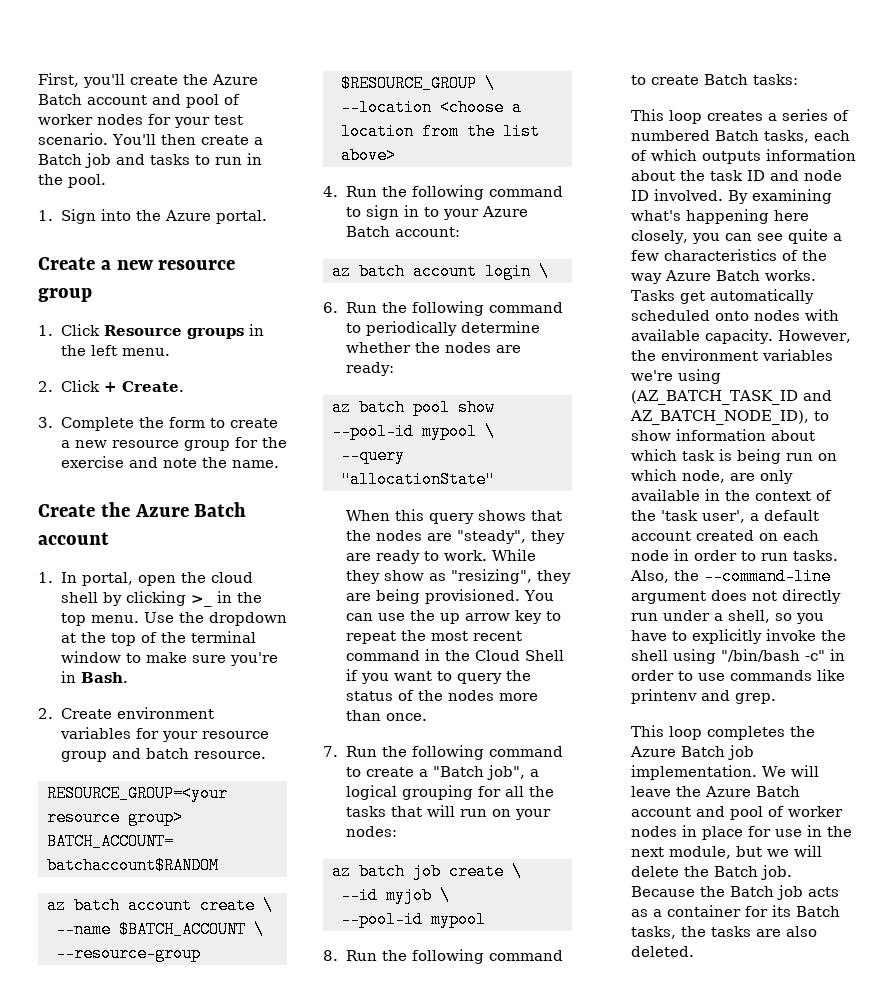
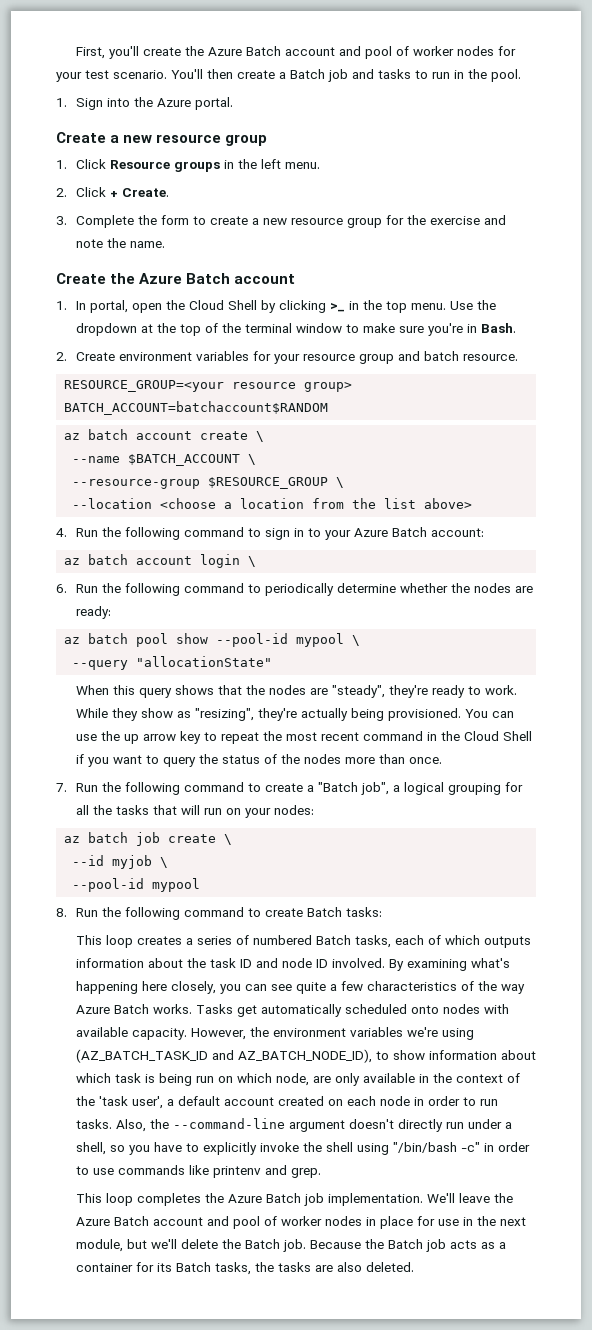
[210,572,253,583] [60,592,98,603] cloud shell -> [188,300,257,310] Cloud Shell
[530,530,565,544] [345,553,371,561] they are -> [388,685,428,698] they're
[536,570,571,584] [345,593,371,601] they are -> [257,708,348,721] they're actually
[710,590,777,601] does not -> [348,1119,394,1129] doesn't
[761,765,819,777] We will -> [426,1193,455,1203] We'll
[766,845,822,857] we will -> [150,1239,177,1249] we'll

